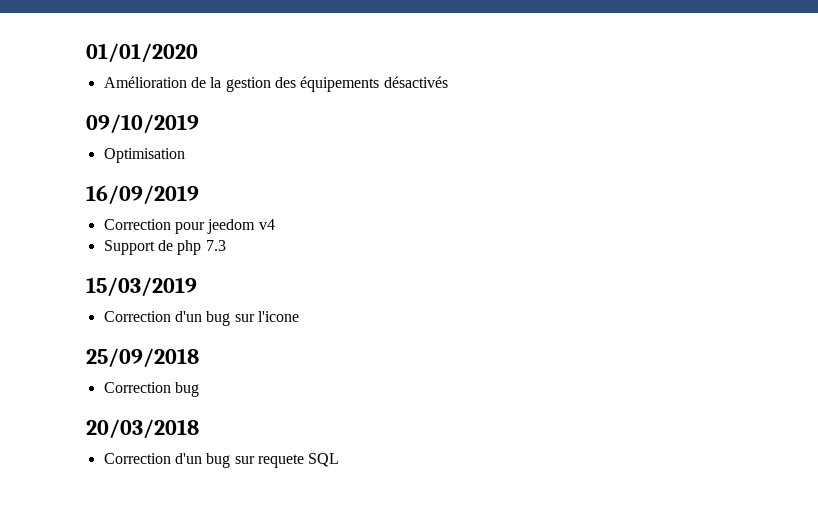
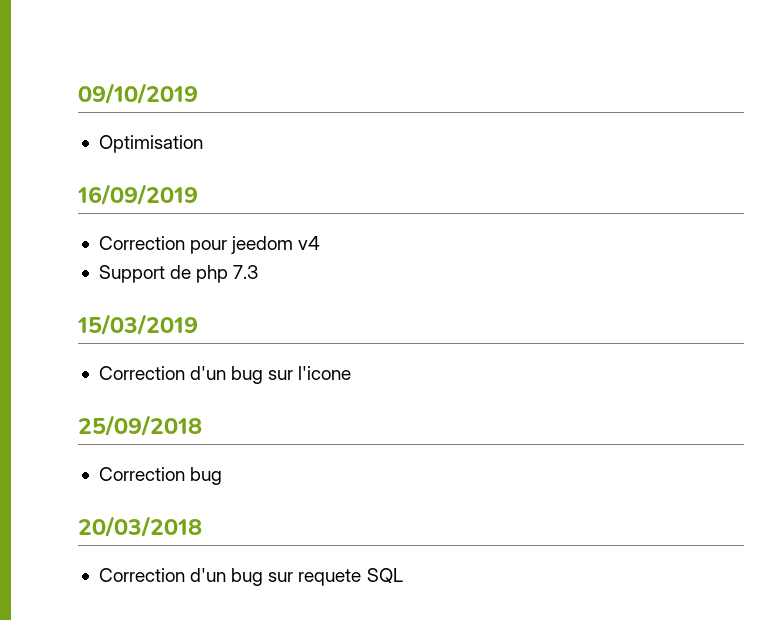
[86,43,198,63] [103,76,448,92] 01/01/2020 // Amélioration de la gestion des équipements désactivés // -> (78, 94) none

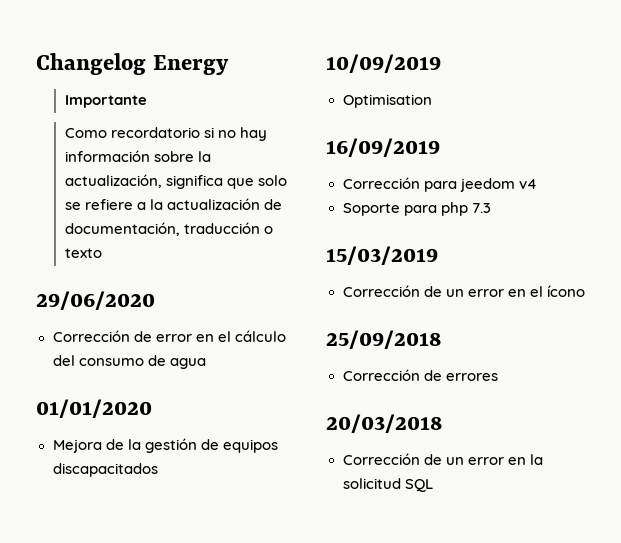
[78,83,198,105] 09/10/2019 -> [36,53,230,75] [64,95,147,108] [64,127,267,141] [64,150,211,162] [64,174,287,189] [64,198,282,210] [64,222,273,236] [64,248,102,258] [36,291,155,310] [52,330,286,342] [52,355,206,369] [36,399,152,418] [52,438,278,453] [52,463,158,477] [326,54,441,73] Changelog Energy // Importante // Como recordatorio si no hay información sobre la actualización, significa que solo se refiere a la actualización de documentación, traducción o texto // 29/06/2020 // Corrección de error en el cálculo del consumo de agua // 01/01/2020 // Mejora de la gestión de equipos discapacitados // 10/09/2019
[98,236,228,254] Correction pour -> [342,177,457,192] Corrección para
[98,265,192,283] Support de -> [342,203,437,216] Soporte para
[98,366,352,384] [78,415,202,437] [98,467,223,485] [78,516,202,538] [98,568,362,586] Correction d'un bug sur l'icone // 25/09/2018 // Correction bug // 20/03/2018 // Correction d'un bug sur requete -> [342,285,585,297] [326,330,441,349] [342,369,498,381] [326,414,442,433] [342,453,543,465] [342,478,401,489] Corrección de un error en el ícono // 25/09/2018 // Corrección de errores // 20/03/2018 // Corrección de un error en la solicitud

